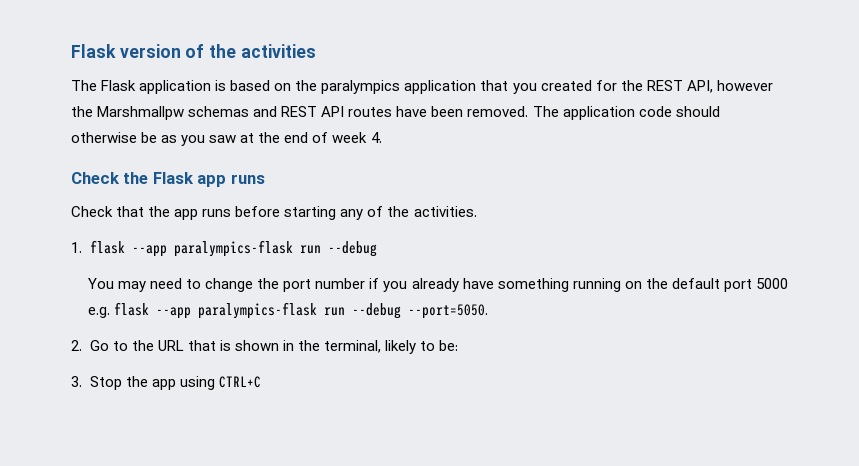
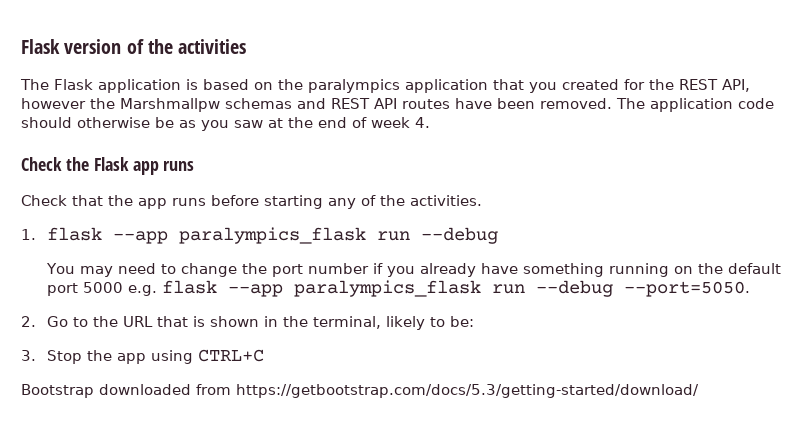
[173,240,293,257] paralympics-flask -> [179,227,367,244] paralympics_flask
[198,302,318,319] paralympics-flask -> [294,280,482,297] paralympics_flask
(261, 382) none -> [21,384,699,398] // Bootstrap downloaded from https://getbootstrap.com/docs/5.3/getting-started/download/

